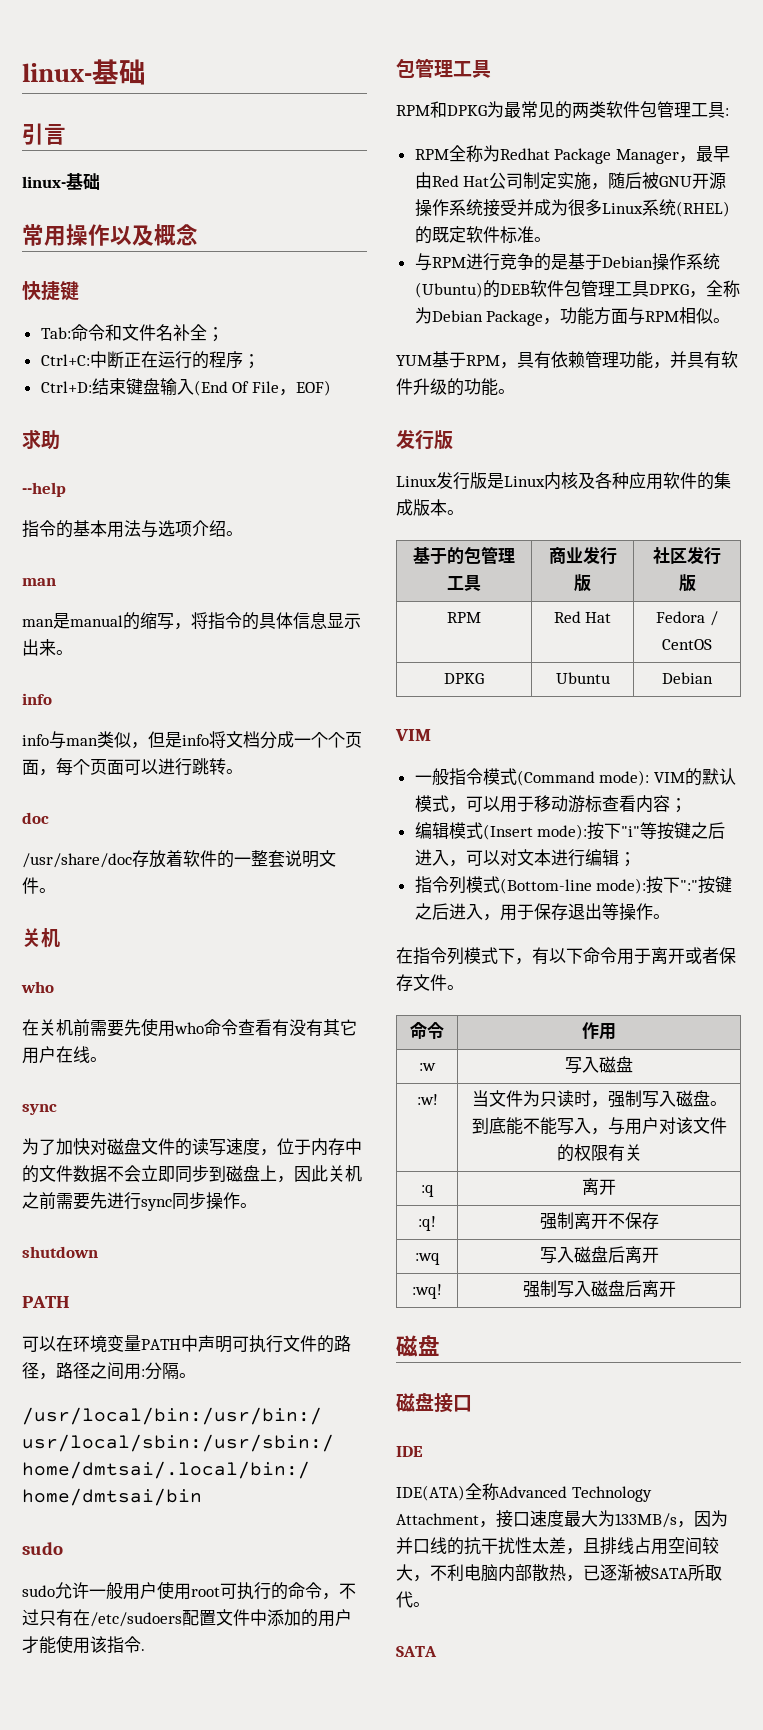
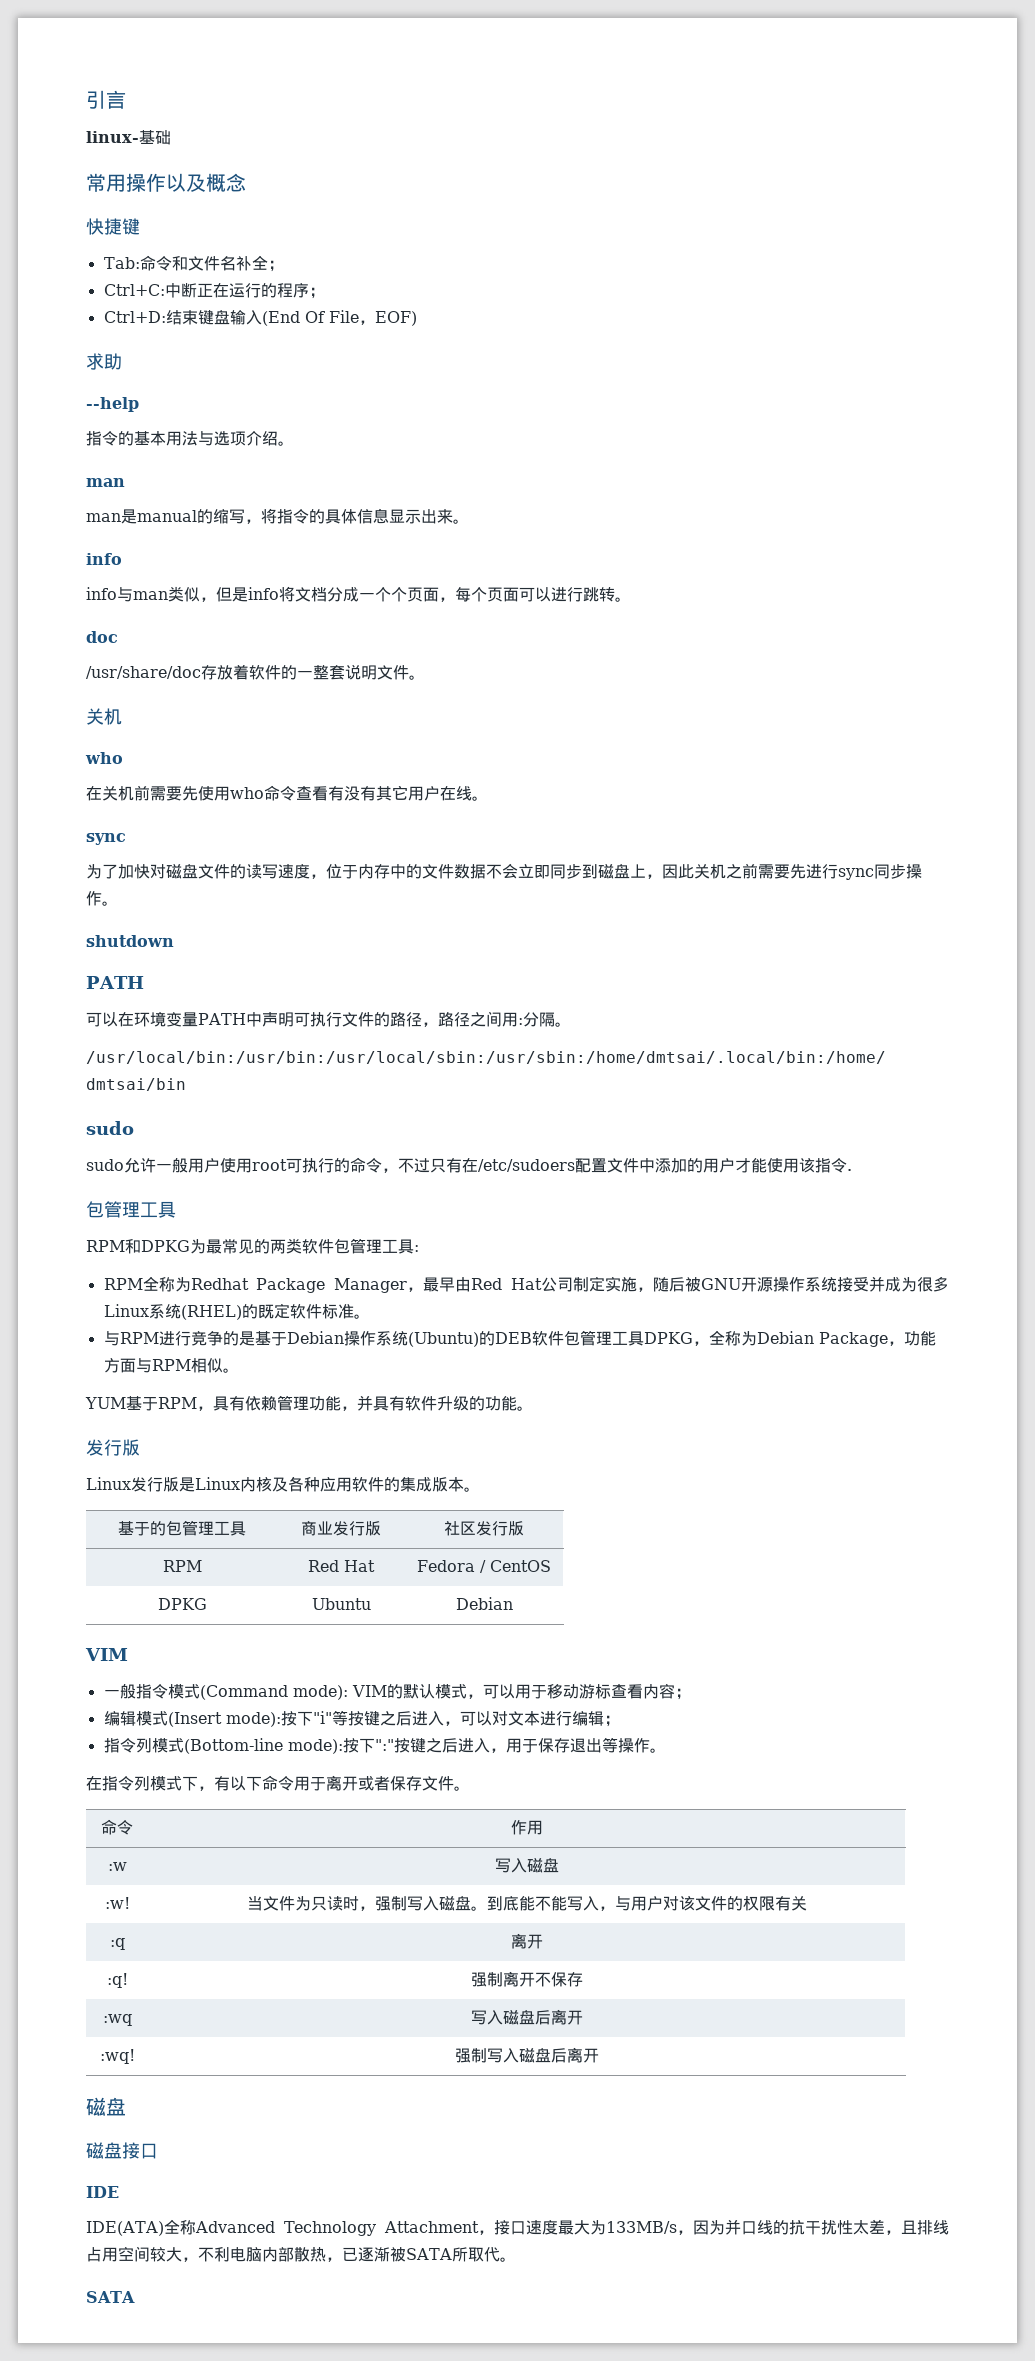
[22,59,146,85] linux-基础 // -> (86, 99) none

